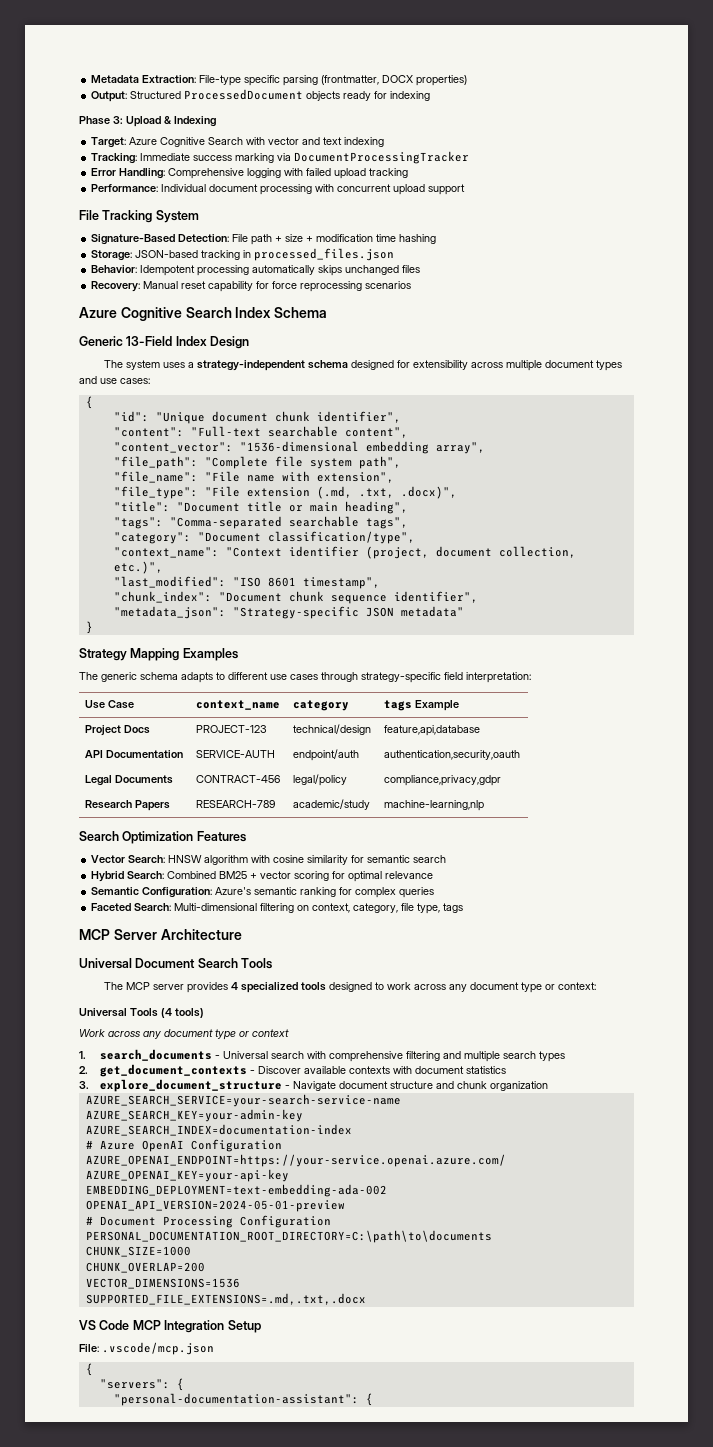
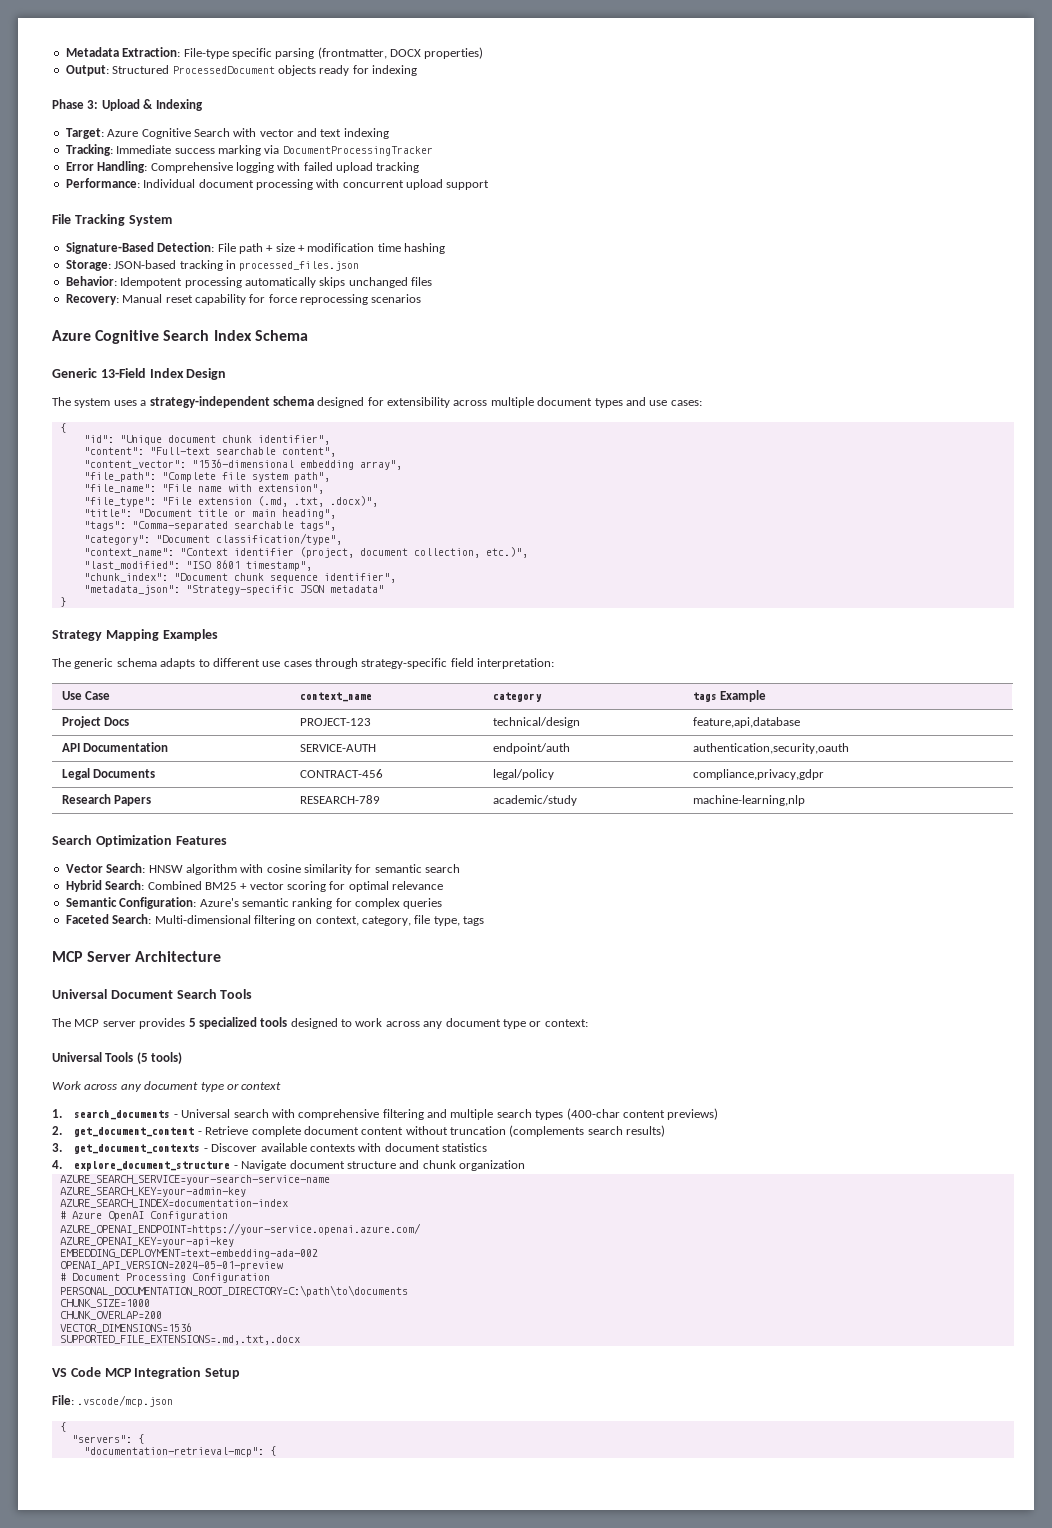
[231,982,239,990] 4 -> [188,1018,196,1027] 5
[160,1008,172,1018] (4 -> [136,1052,148,1064] (5
[79,1066,88,1074] // 2. -> [566,1108,719,1120] [52,1125,666,1137] [52,1143,62,1152] (400-char content previews) // 2. get_document_content - Retrieve complete document content without truncation (complements search results) // 3.
[79,1081,89,1089] 3. -> [52,1160,62,1169] 4.
[113,1393,359,1406] "personal-documentation-assistant": -> [83,1447,264,1457] "documentation-retrieval-mcp":

